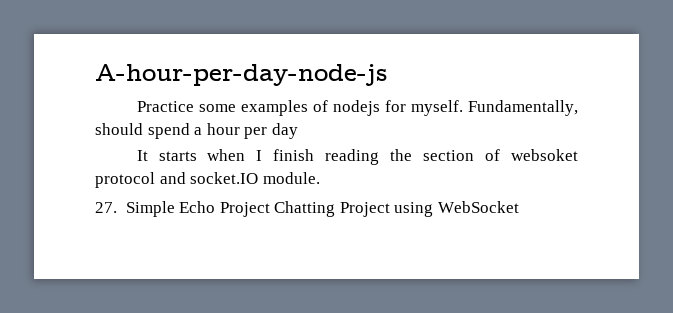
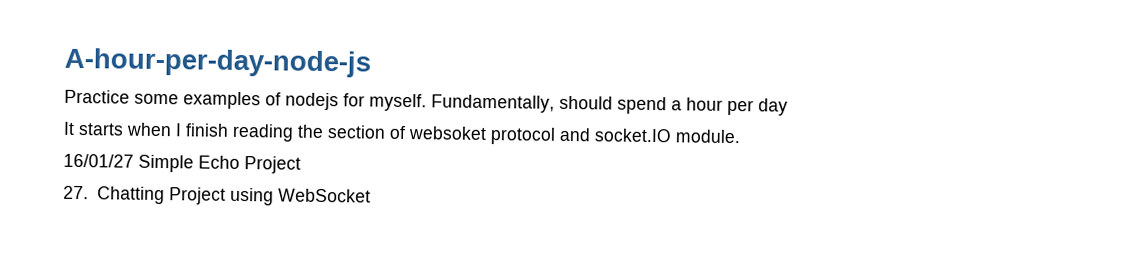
[95,202,117,213] 27. -> [63,153,134,168] 16/01/27
(270, 209) none -> [63,185,89,200] // 27.

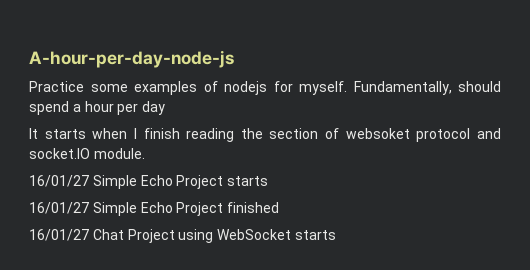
[63,185,165,205] // 27. Chatting -> [227,176,269,186] [29,202,280,216] [29,229,124,241] starts // 16/01/27 Simple Echo Project finished // 16/01/27 Chat
(371, 195) none -> [294,230,336,240] starts

